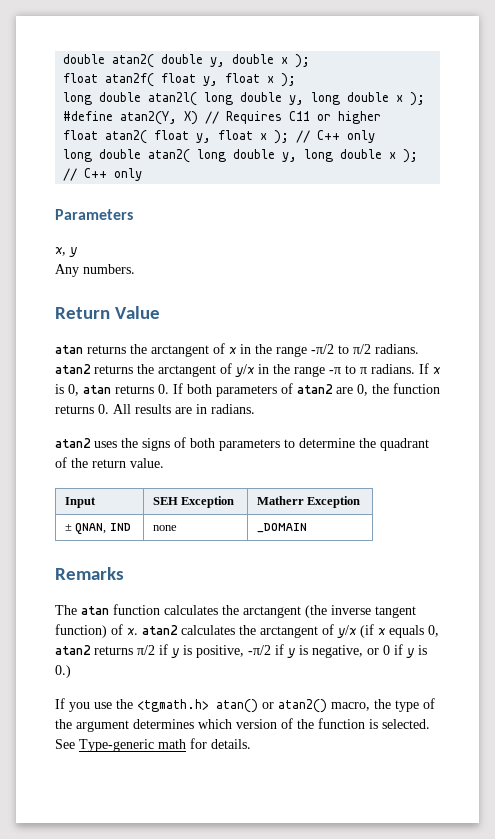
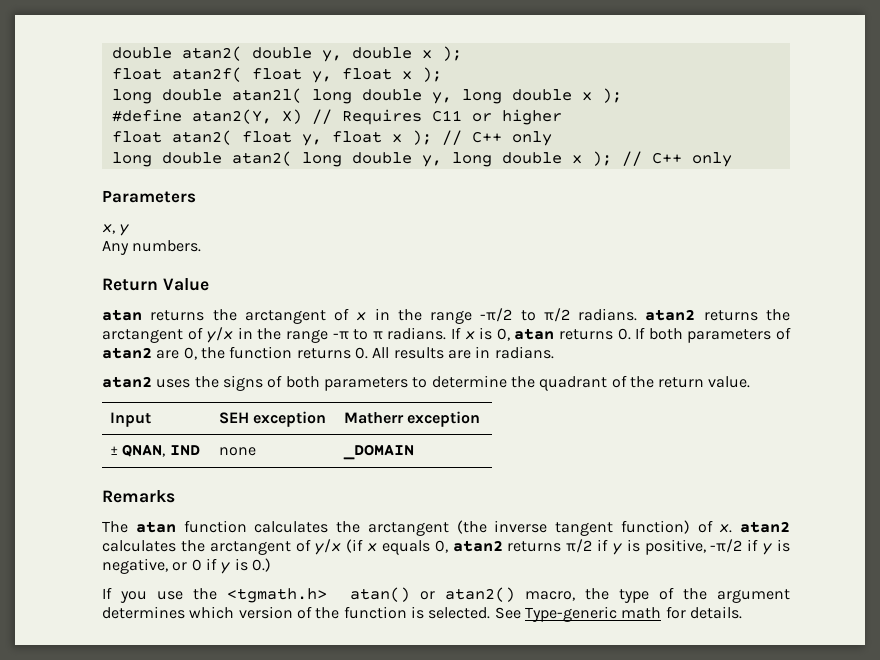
[181,496,235,508] Exception -> [253,411,327,427] exception
[307,496,361,508] Exception -> [407,411,481,427] exception

